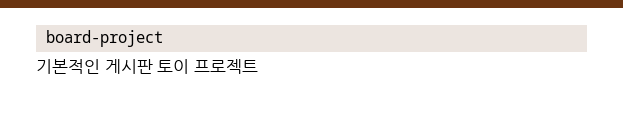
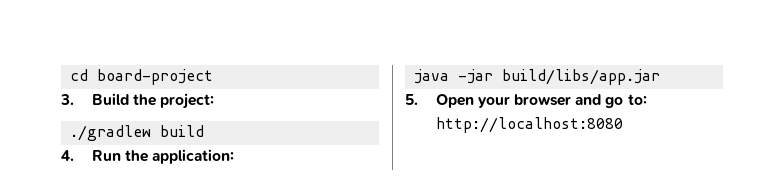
(46, 38) none -> [70,69,89,81] cd
[36,59,258,74] 기본적인 게시판 토이 프로젝트 -> [60,93,215,109] [70,125,205,141] [61,149,235,164] [414,69,661,85] [405,94,647,108] [435,117,623,133] 3. Build the project: // ./gradlew build // 4. Run the application: // java -jar build/libs/app.jar // 5. Open your browser and go to: http://localhost:8080

